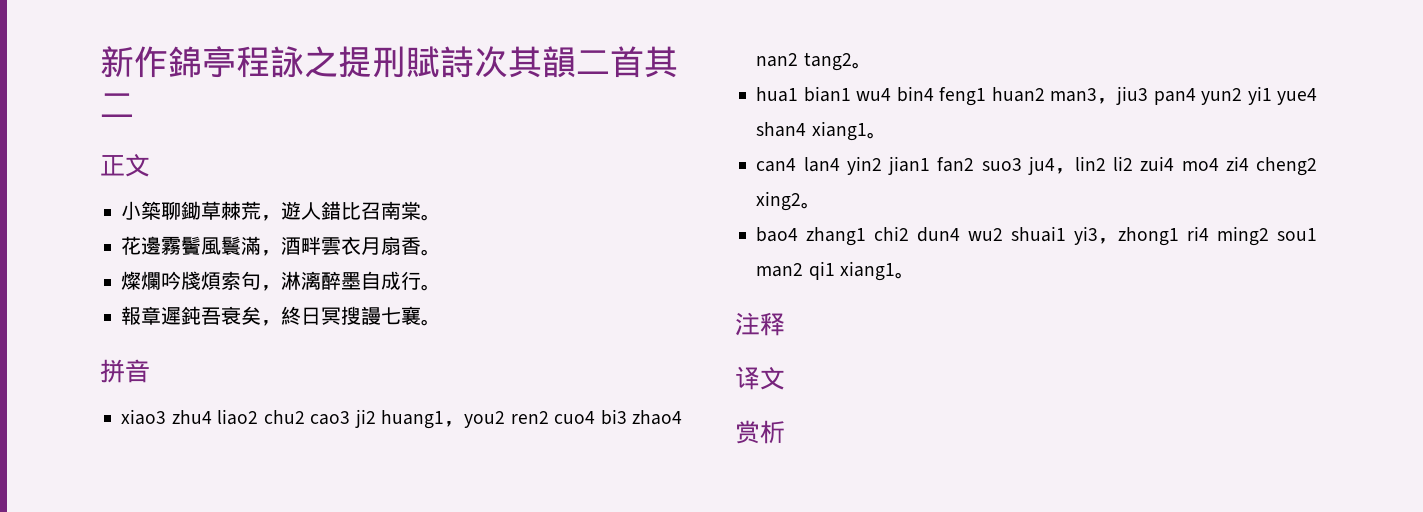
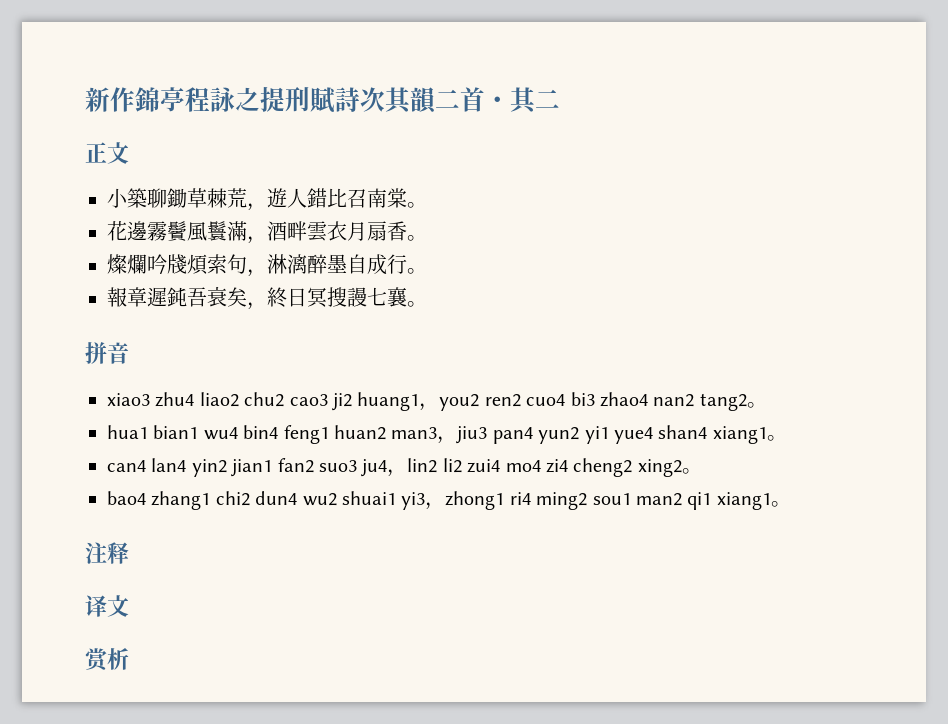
(644, 62) none -> [485,96,510,109] ・

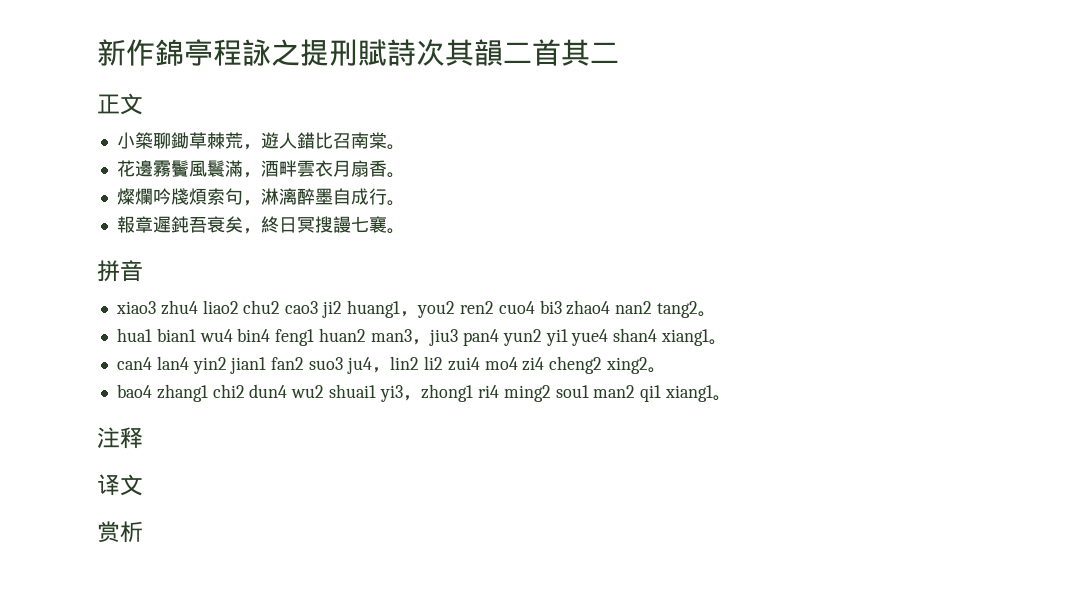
[485,96,510,109] ・ -> (561, 52) none

